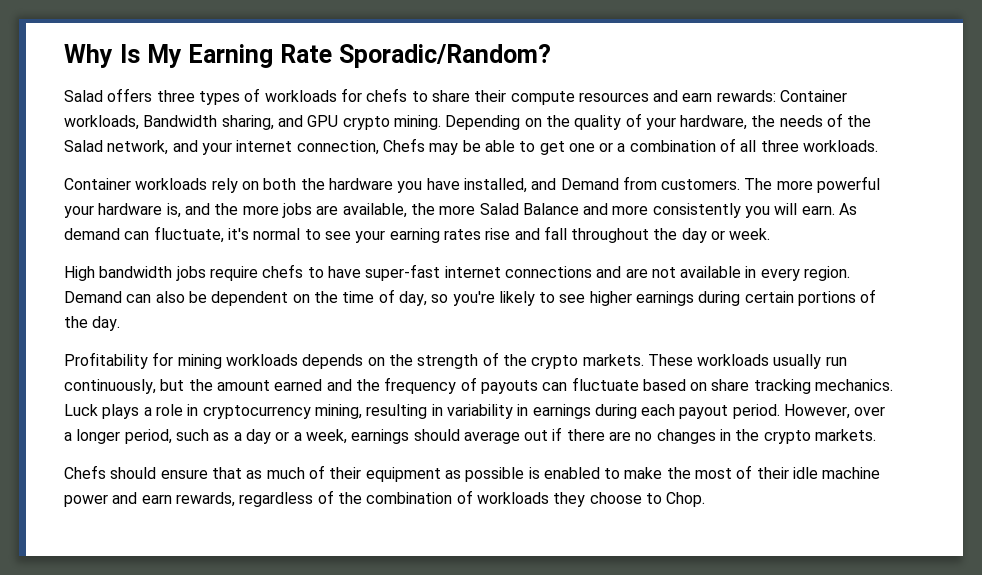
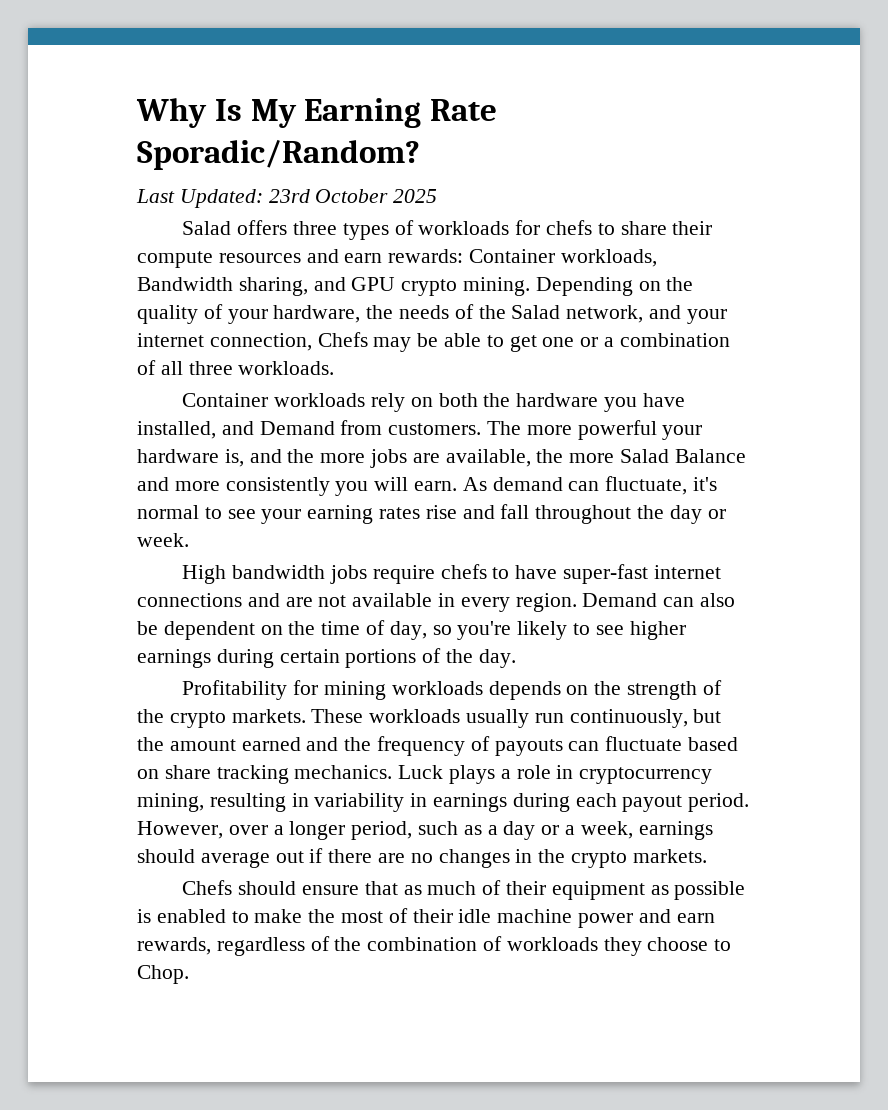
(551, 56) none -> [136,189,438,208] // Last Updated: 23rd October 2025

